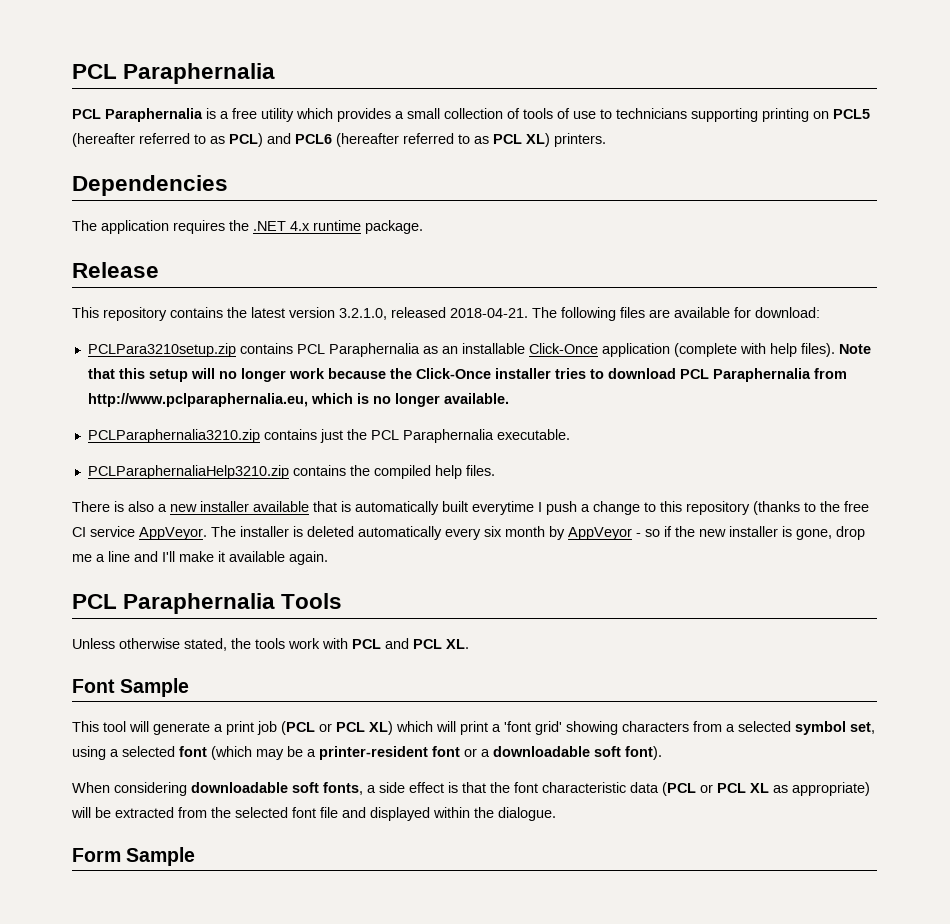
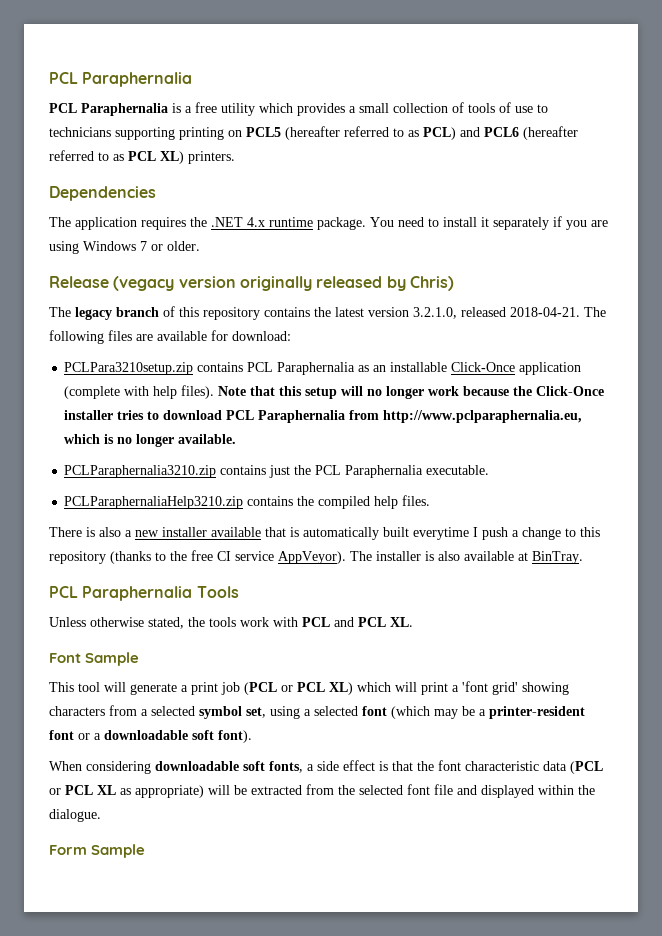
[72,262,159,278] [72,307,99,318] // Release // This -> [370,216,608,230] [49,241,200,254] [49,276,454,291] [49,306,199,320] You need to install it separately if you are using Windows 7 or older. // Release (vegacy version originally released by Chris) // The legacy branch of this
[139,527,207,540] AppVeyor. -> [278,551,346,564] AppVeyor).
[307,526,865,540] [72,551,328,565] deleted automatically every six month by AppVeyor - so if the new installer is gone, drop me a line and I'll make it available again. -> [438,551,583,564] also available at BinTray.

